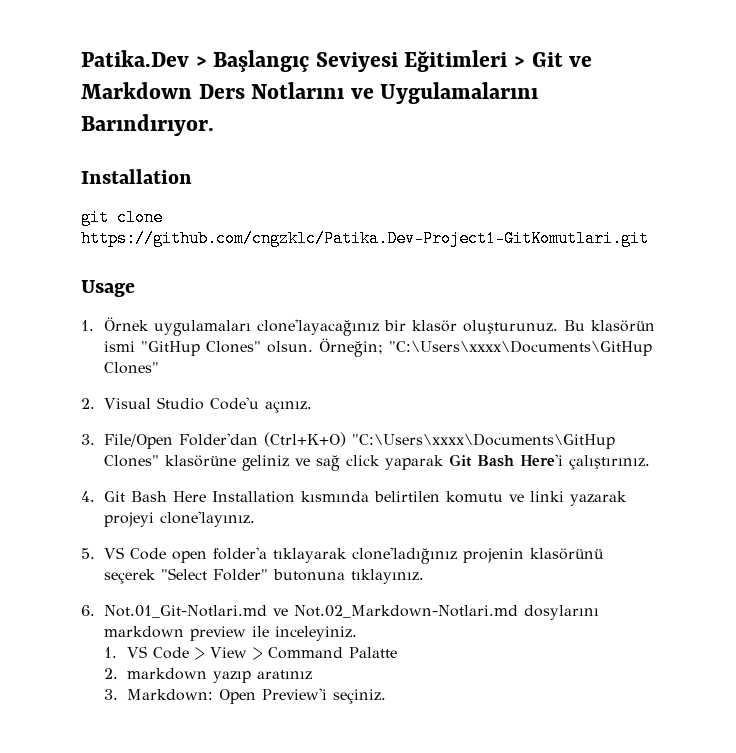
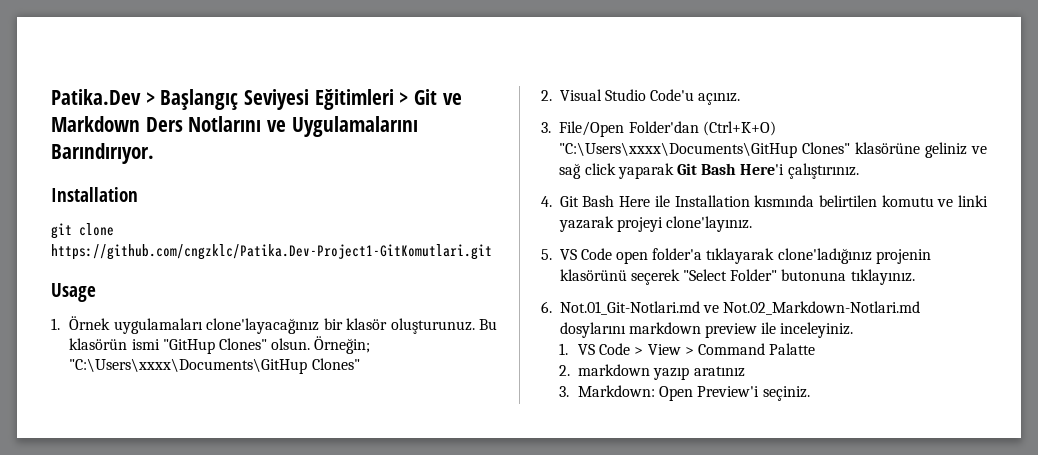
(206, 496) none -> [654,195,670,207] ile

